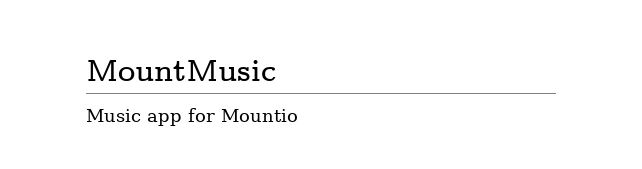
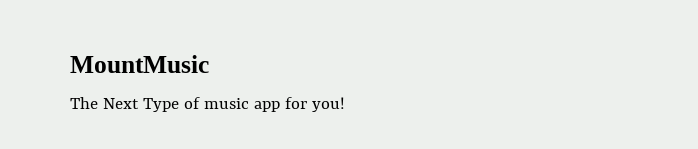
[86,109,141,122] Music -> [70,97,249,112] The Next Type of music
[221,109,298,122] Mountio -> [311,97,345,112] you!

